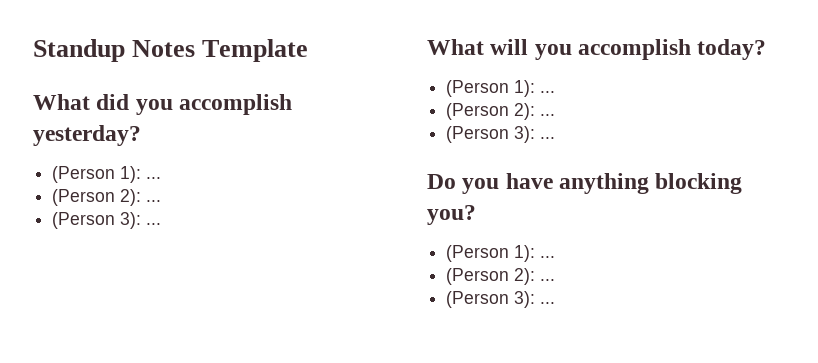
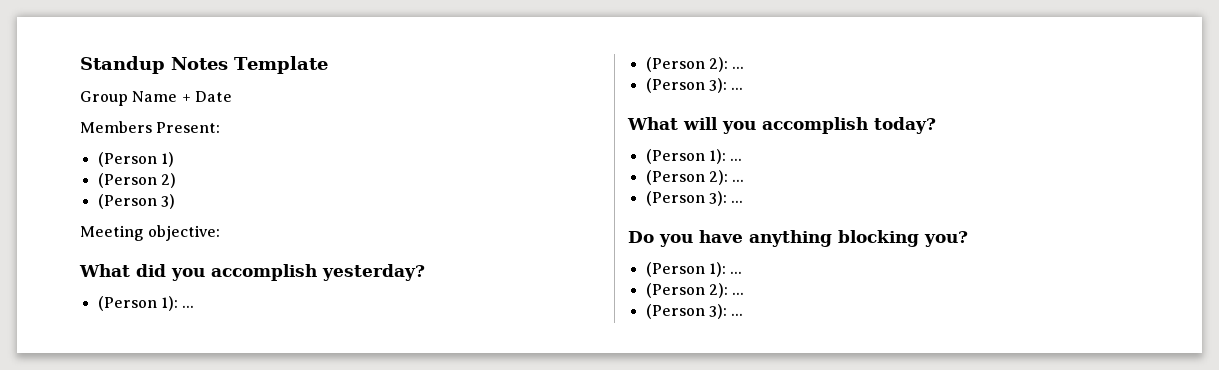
(309, 50) none -> [80,91,232,106] [80,121,221,133] [97,152,174,167] [97,173,176,188] [97,194,175,209] [80,225,221,241] // Group Name + Date // Members Present: // (Person 1) // (Person 2) // (Person 3) // Meeting objective:

